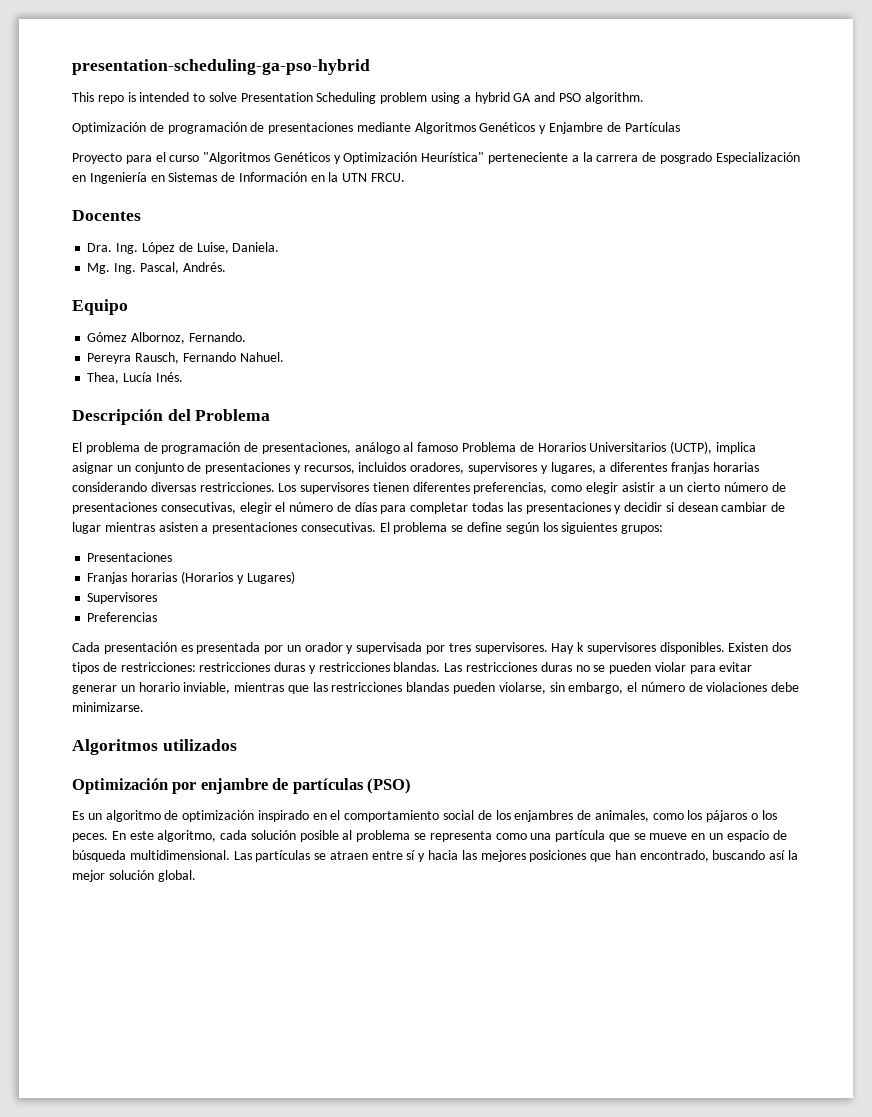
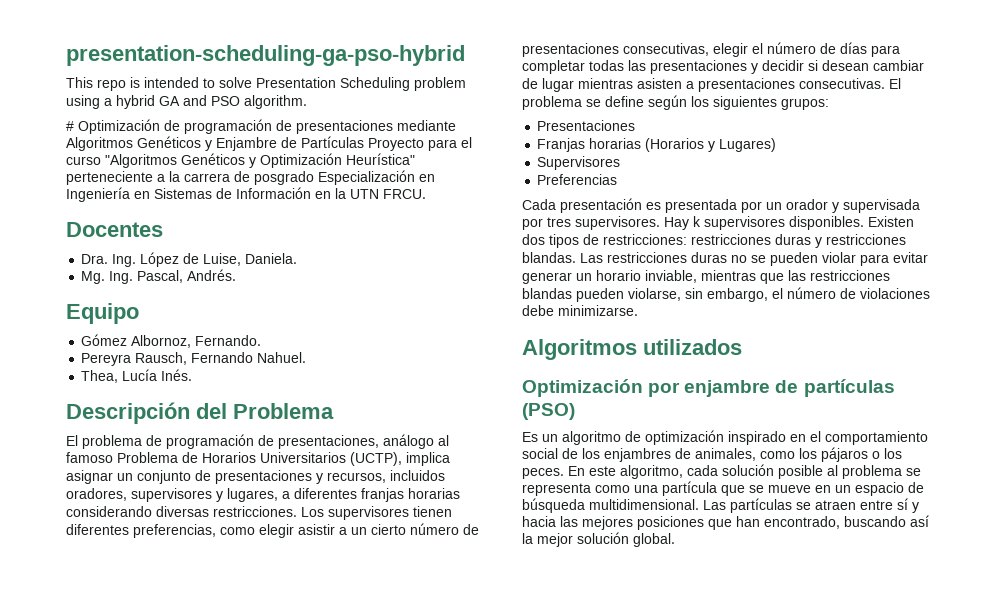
(644, 98) none -> [66,121,74,131] #
(680, 127) // -> (364, 142) none

